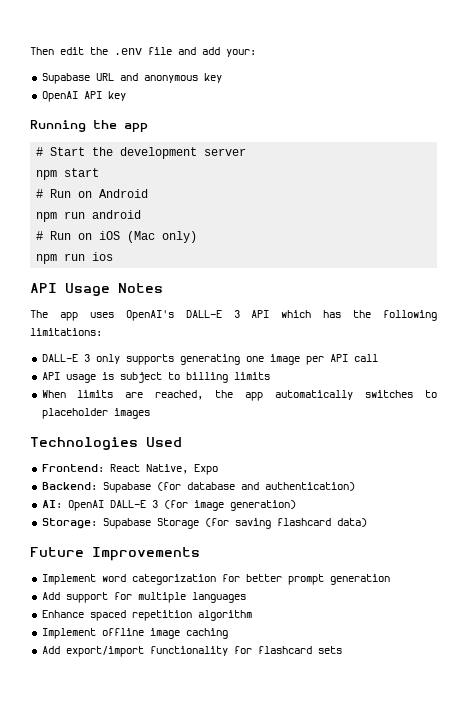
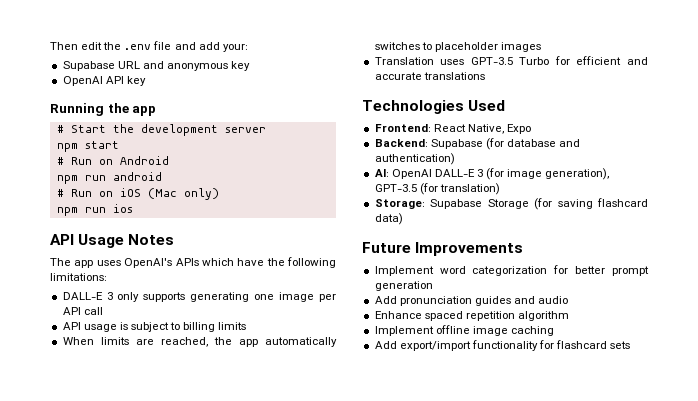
[185,310,342,318] DALL-E 3 API which has -> [175,258,265,266] APIs which have
(150, 413) none -> [374,56,648,65] [374,72,485,80] // Translation uses GPT-3.5 Turbo for efficient and accurate translations
[229,500,296,511] generation) -> [545,168,610,180] [374,183,500,195] generation), GPT-3.5 (for translation)
[65,592,246,603] support for multiple languages -> [399,296,569,306] pronunciation guides and audio

